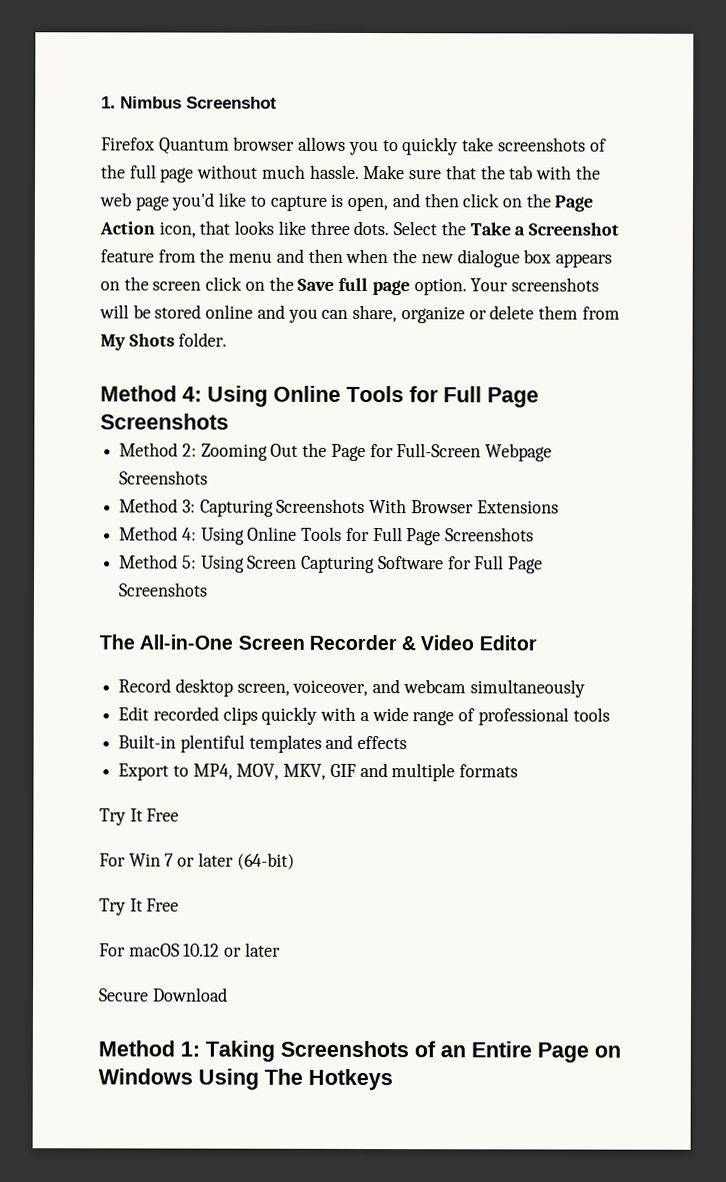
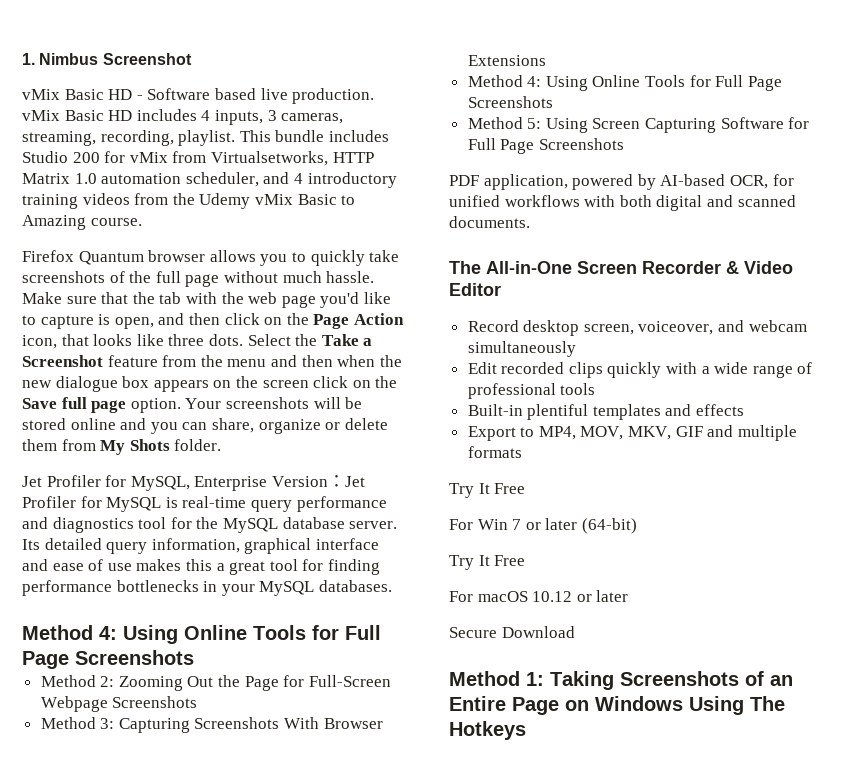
(277, 102) none -> [22,88,375,104] [22,109,344,125] [22,130,389,146] [22,151,374,166] [22,172,397,188] [22,193,356,209] [22,215,142,230] // vMix Basic HD - Software based live production. vMix Basic HD includes 4 inputs, 3 cameras, streaming, recording, playlist. This bundle includes Studio 200 for vMix from Virtualsetworks, HTTP Matrix 1.0 automation scheduler, and 4 introductory training videos from the Udemy vMix Basic to Amazing course.
(228, 339) none -> [22,475,365,491] [22,496,387,512] [22,517,398,533] [22,538,379,554] [22,559,380,575] [22,580,392,596] // Jet Profiler for MySQL, Enterprise Version：Jet Profiler for MySQL is real-time query performance and diagnostics tool for the MySQL database server. Its detailed query information, graphical interface and ease of use makes this a great tool for finding performance bottlenecks in your MySQL databases.
(209, 589) none -> [449,174,794,190] [449,195,796,211] [449,216,530,228] // PDF application, powered by AI-based OCR, for unified workflows with both digital and scanned documents.

